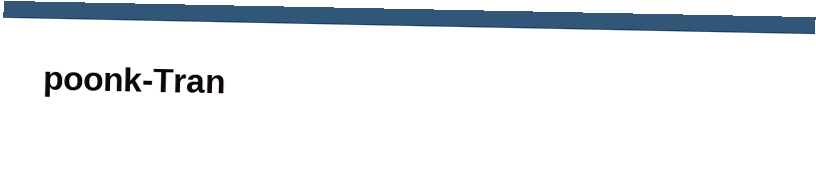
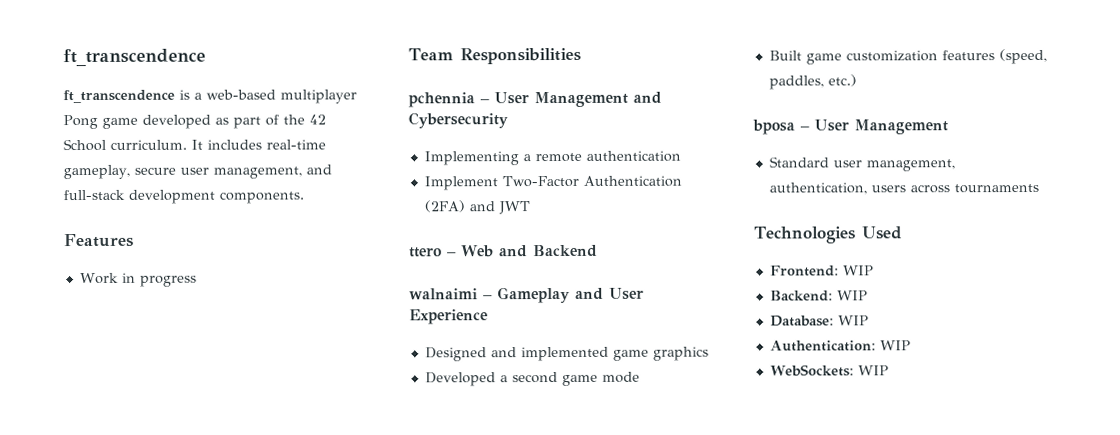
[42,65,226,101] poonk-Tran -> [63,48,206,68] [63,89,357,104] [63,114,326,130] [63,138,326,152] [63,164,332,180] [63,189,304,204] [64,233,134,248] [79,272,197,287] [408,47,581,65] [408,91,662,108] [408,112,508,129] [423,150,681,166] [423,175,682,191] [423,200,530,215] [409,244,598,258] [409,286,644,304] [409,309,488,325] [424,346,709,362] [424,371,640,387] [768,48,1047,65] [768,74,857,90] [752,119,948,135] [768,156,955,172] [768,182,1039,195] [754,226,903,244] [769,265,874,277] [769,290,868,302] [769,315,869,327] [769,340,911,352] [769,364,889,377] ft_transcendence // ft_transcendence is a web-based multiplayer Pong game developed as part of the 42 School curriculum. It includes real-time gameplay, secure user management, and full-stack development components. // Features // Work in progress // Team Responsibilities // pchennia – User Management and Cybersecurity // Implementing a remote authentication // Implement Two-Factor Authentication (2FA) and JWT // ttero – Web and Backend // walnaimi – Gameplay and User Experience // Designed and implemented game graphics // Developed a second game mode // Built game customization features (speed, paddles, etc.) // bposa – User Management // Standard user management, authentication, users across tournaments // Technologies Used // Frontend: WIP // Backend: WIP // Database: WIP // Authentication: WIP // WebSockets: WIP

